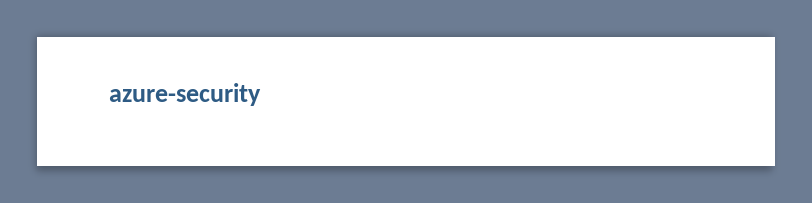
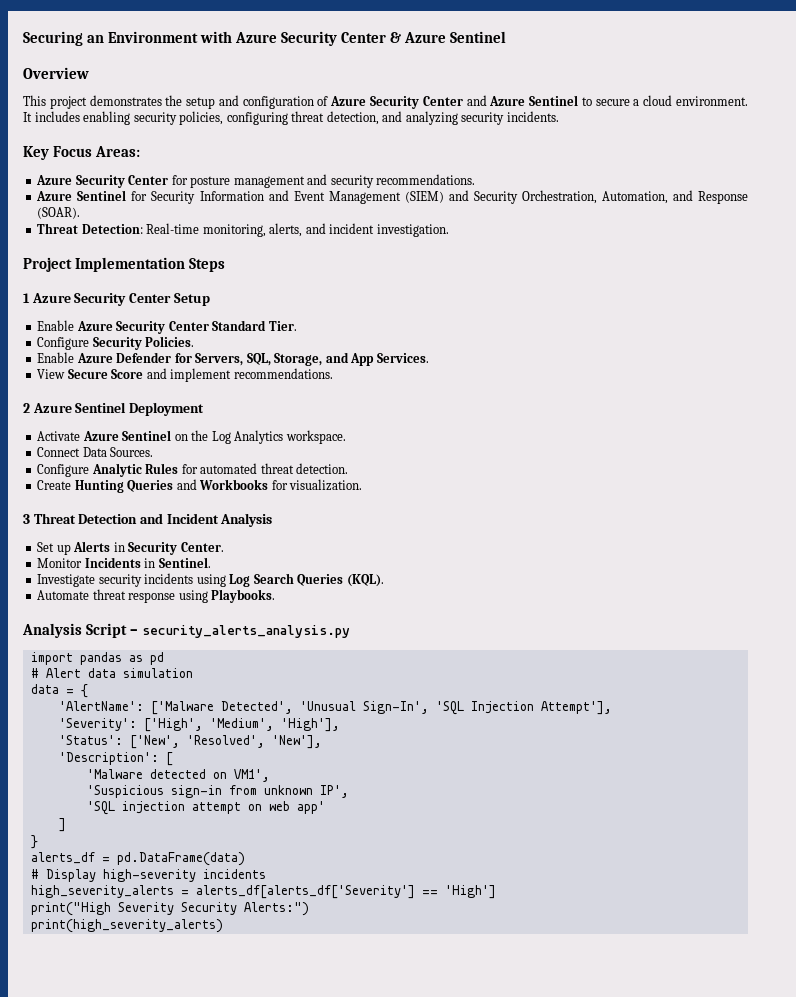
[109,83,261,106] azure-security -> [23,31,507,46] [23,67,89,79] [23,95,749,109] [23,111,559,125] [23,146,140,160] [36,174,476,188] [36,190,748,204] [37,207,81,219] [37,223,449,237] [23,257,225,272] [23,293,210,306] [37,320,297,334] [37,336,195,350] [37,352,429,366] [37,368,333,382] [23,402,204,416] [37,430,346,444] [37,447,154,457] [37,463,349,477] [37,479,363,493] [23,513,273,527] [37,541,224,555] [37,557,211,568] [37,573,384,587] [37,589,276,603] [22,623,350,638] [30,652,164,665] [30,668,193,678] [30,684,88,698] [58,701,612,715] [58,718,340,732] [58,735,322,749] [58,752,173,766] [86,769,270,782] [86,785,349,798] [86,801,325,815] [58,818,66,832] [30,835,38,849] [30,852,245,866] [30,869,266,882] [30,885,496,899] [30,902,309,916] [30,919,223,933] Securing an Environment with Azure Security Center & Azure Sentinel // Overview // This project demonstrates the setup and configuration of Azure Security Center and Azure Sentinel to secure a cloud environment. It includes enabling security policies, configuring threat detection, and analyzing security incidents. // Key Focus Areas: // Azure Security Center for posture management and security recommendations. // Azure Sentinel for Security Information and Event Management (SIEM) and Security Orchestration, Automation, and Response (SOAR). // Threat Detection: Real-time monitoring, alerts, and incident investigation. // Project Implementation Steps // 1 Azure Security Center Setup // Enable Azure Security Center Standard Tier. // Configure Security Policies. // Enable Azure Defender for Servers, SQL, Storage, and App Services. // View Secure Score and implement recommendations. // 2 Azure Sentinel Deployment // Activate Azure Sentinel on the Log Analytics workspace. // Connect Data Sources. // Configure Analytic Rules for automated threat detection. // Create Hunting Queries and Workbooks for visualization. // 3 Threat Detection and Incident Analysis // Set up Alerts in Security Center. // Monitor Incidents in Sentinel. // Investigate security incidents using Log Search Queries (KQL). // Automate threat response using Playbooks. // Analysis Script – security_alerts_analysis.py // import pandas as pd // # Alert data simulation // data = { // 'AlertName': ['Malware Detected', 'Unusual Sign-In', 'SQL Injection Attempt'], // 'Severity': ['High', 'Medium', 'High'], // 'Status': ['New', 'Resolved', 'New'], // 'Description': [ // 'Malware detected on VM1', // 'Suspicious sign-in from unknown IP', // 'SQL injection attempt on web app' // ] // } // alerts_df = pd.DataFrame(data) // # Display high-severity incidents // high_severity_alerts = alerts_df[alerts_df['Severity'] == 'High'] // print("High Severity Security Alerts:") // print(high_severity_alerts)

